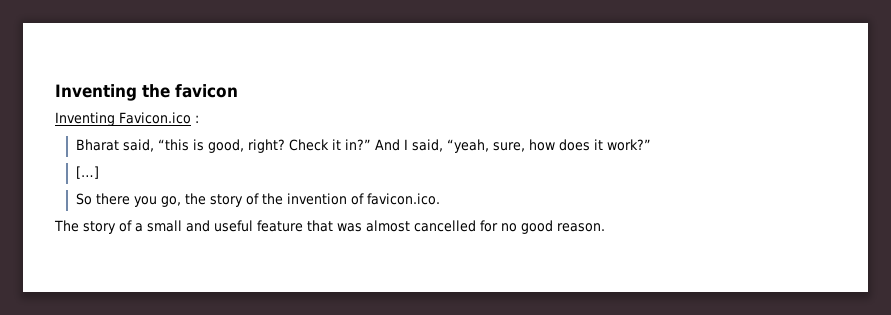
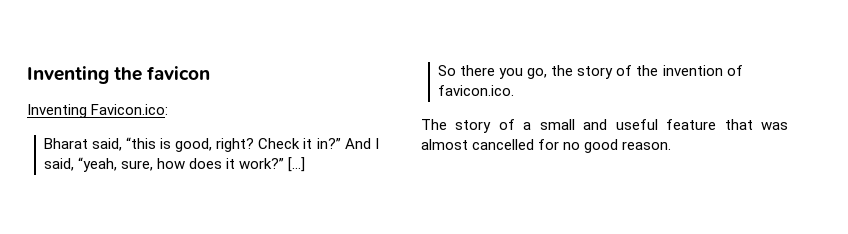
[119,112,199,124] Favicon.ico : -> [91,104,169,115] Favicon.ico:
(651, 145) // -> (285, 163) none

